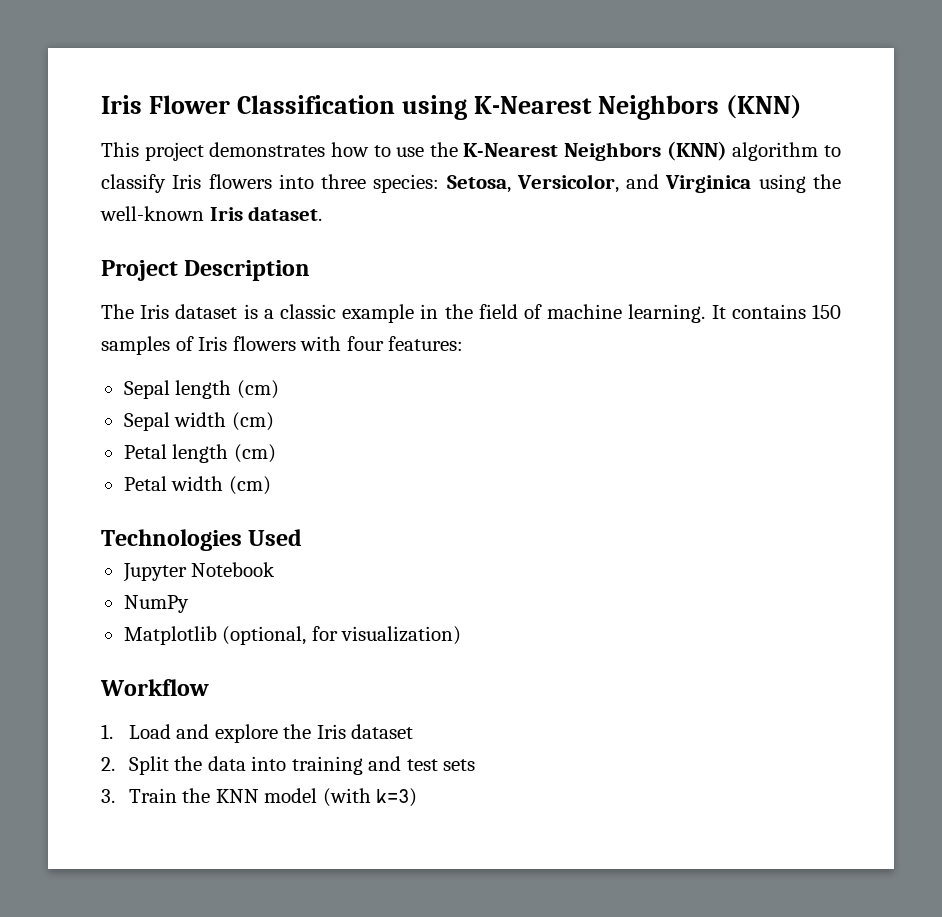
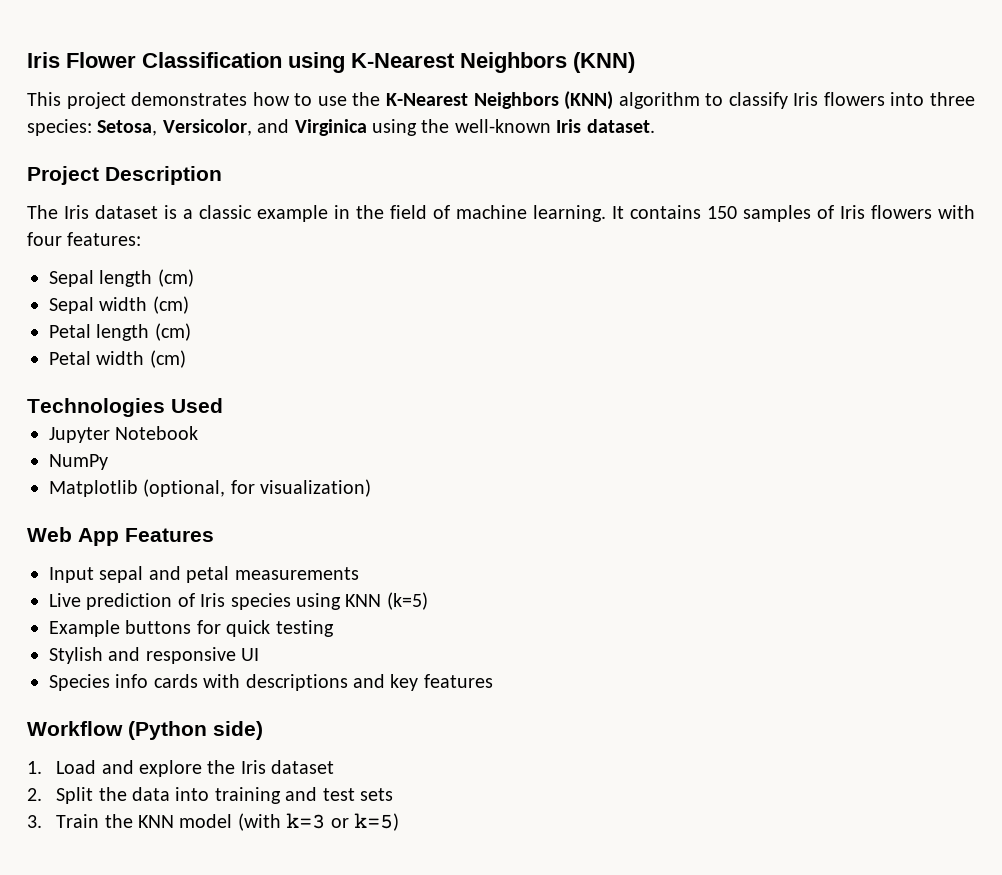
(462, 635) none -> [27,527,214,546] [49,566,359,583] [49,592,428,610] [49,620,334,637] [49,647,260,664] [49,674,493,691] // Web App Features // Input sepal and petal measurements // Live prediction of Iris species using KNN (k=5) // Example buttons for quick testing // Stylish and responsive UI // Species info cards with descriptions and key features
(209, 687) none -> [128,721,263,740] (Python side)
[376,788,418,807] k=3) -> [286,813,400,831] k=3 or k=5)

